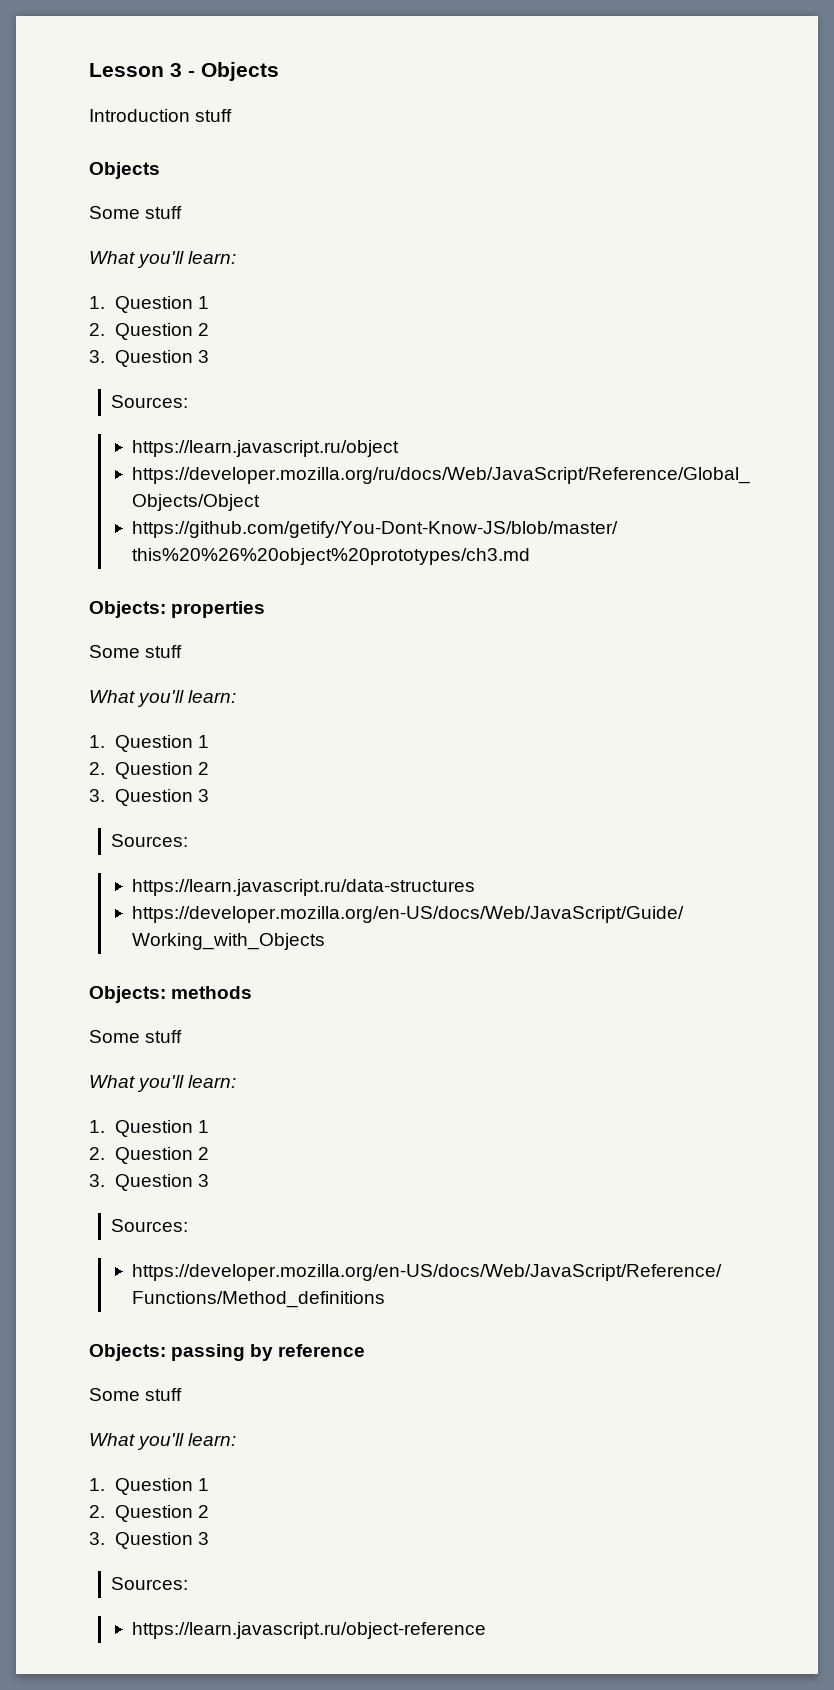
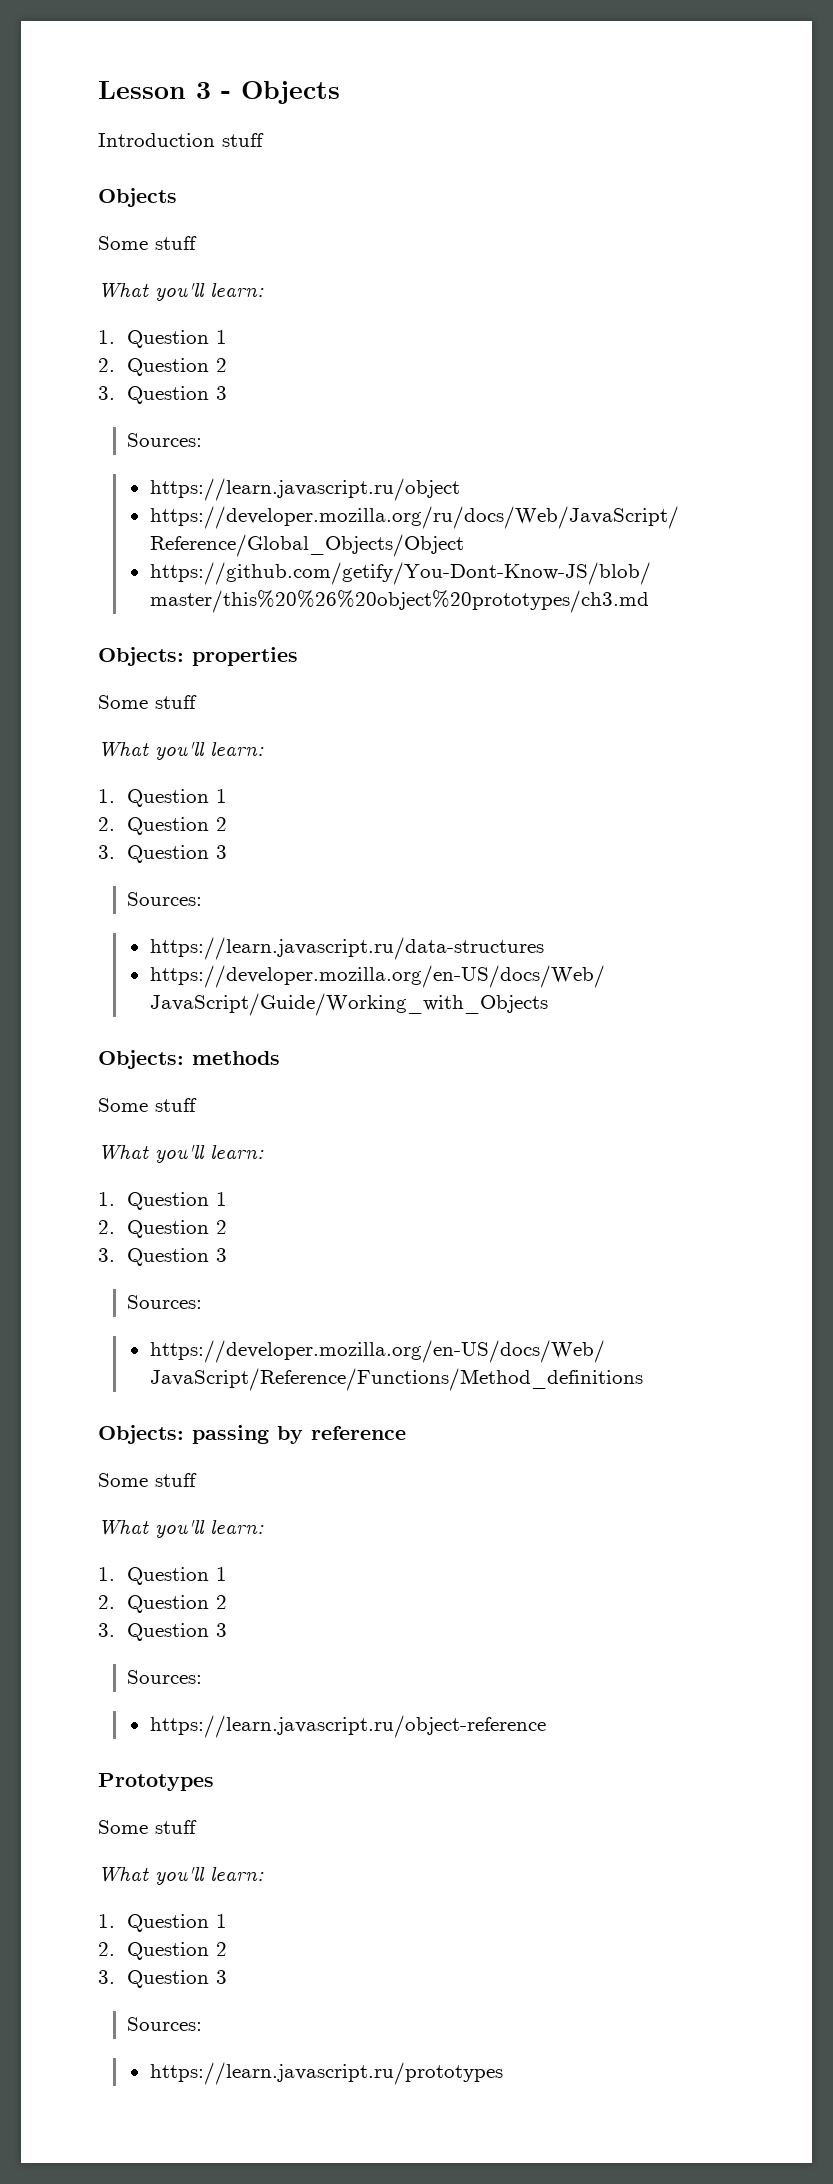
(487, 1630) none -> [98,1773,214,1791] [98,1820,197,1834] [98,1866,264,1885] [98,1914,228,1932] [98,1942,228,1960] [98,1970,228,1988] [127,2017,203,2031] [149,2062,503,2085] // Prototypes // Some stuff // What you'll learn: // 1. Question 1 // 2. Question 2 // 3. Question 3 // Sources: // https://learn.javascript.ru/prototypes

